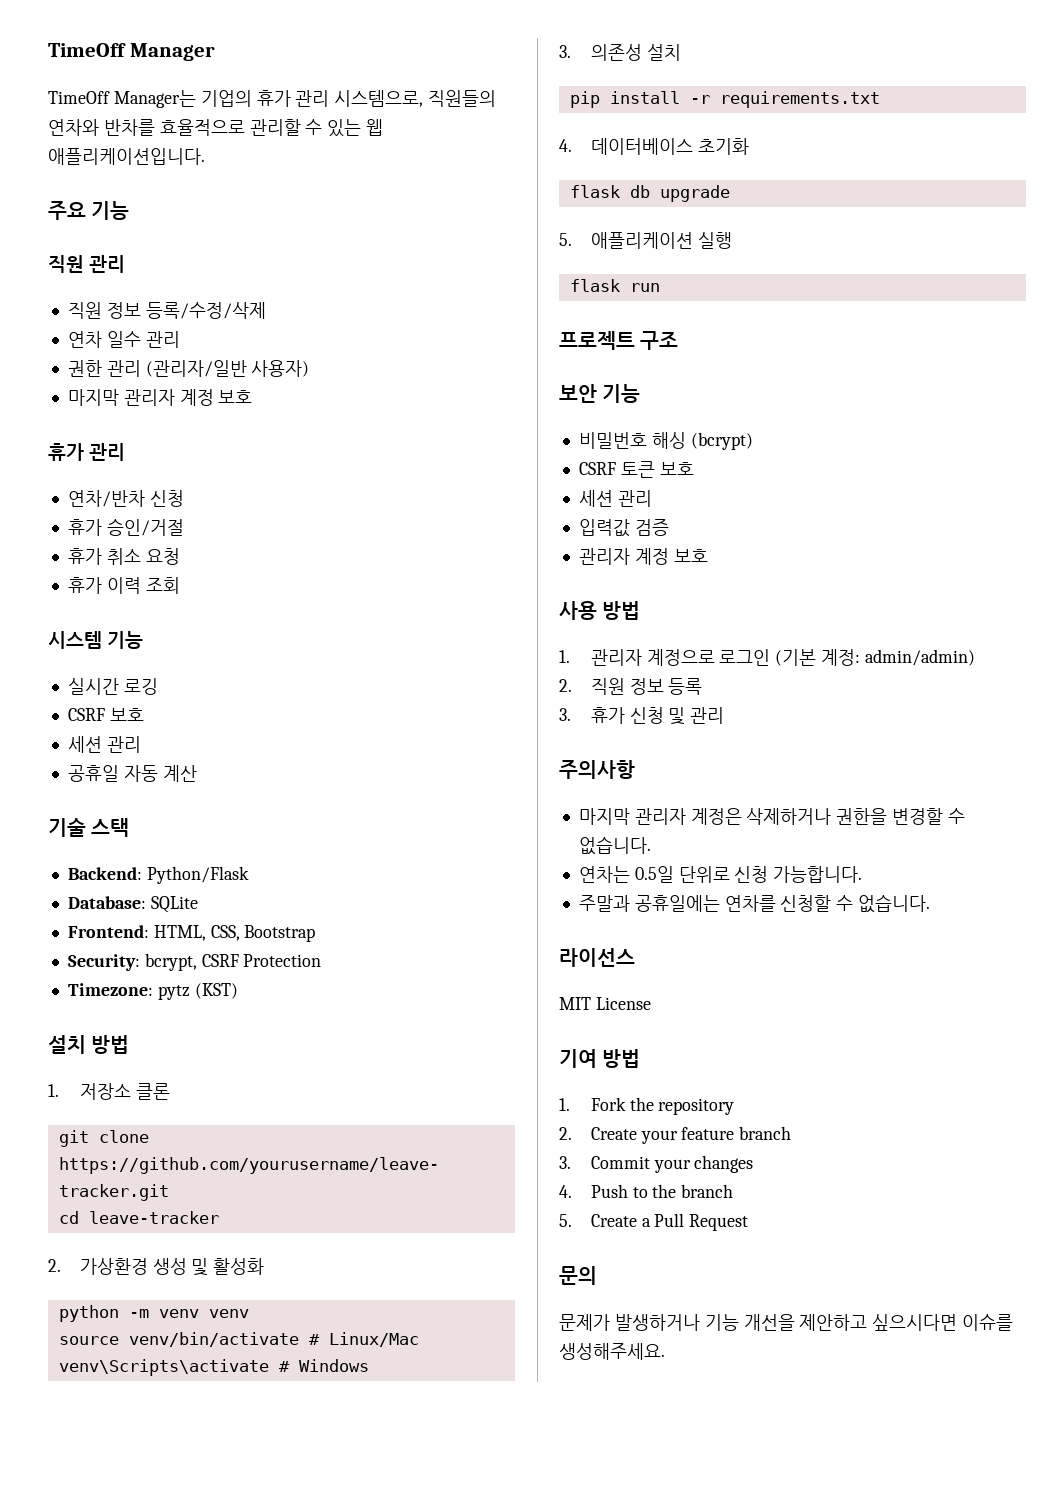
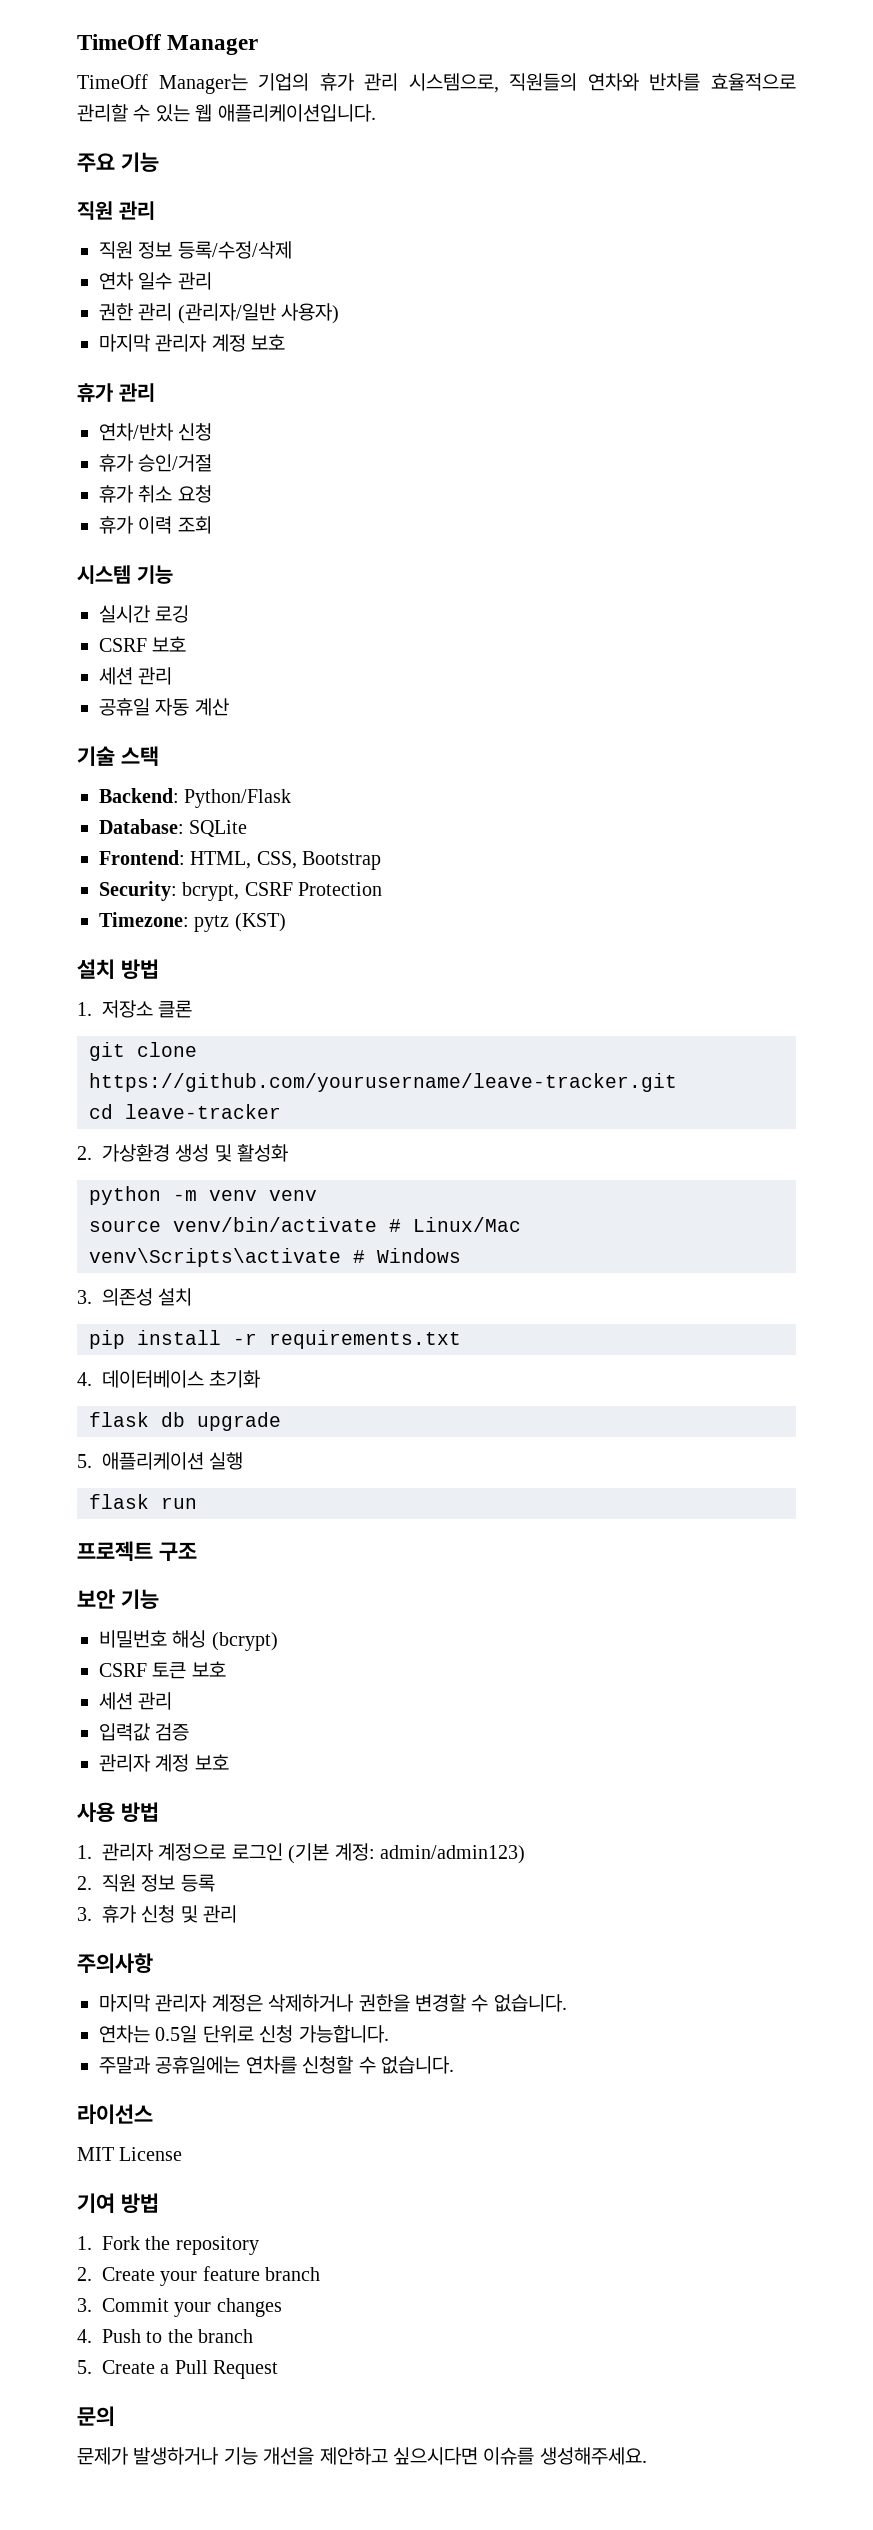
[865,649,976,666] admin/admin) -> [380,1845,525,1864] admin/admin123)

